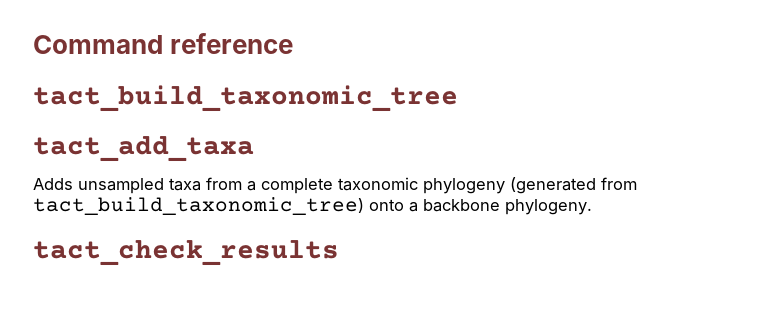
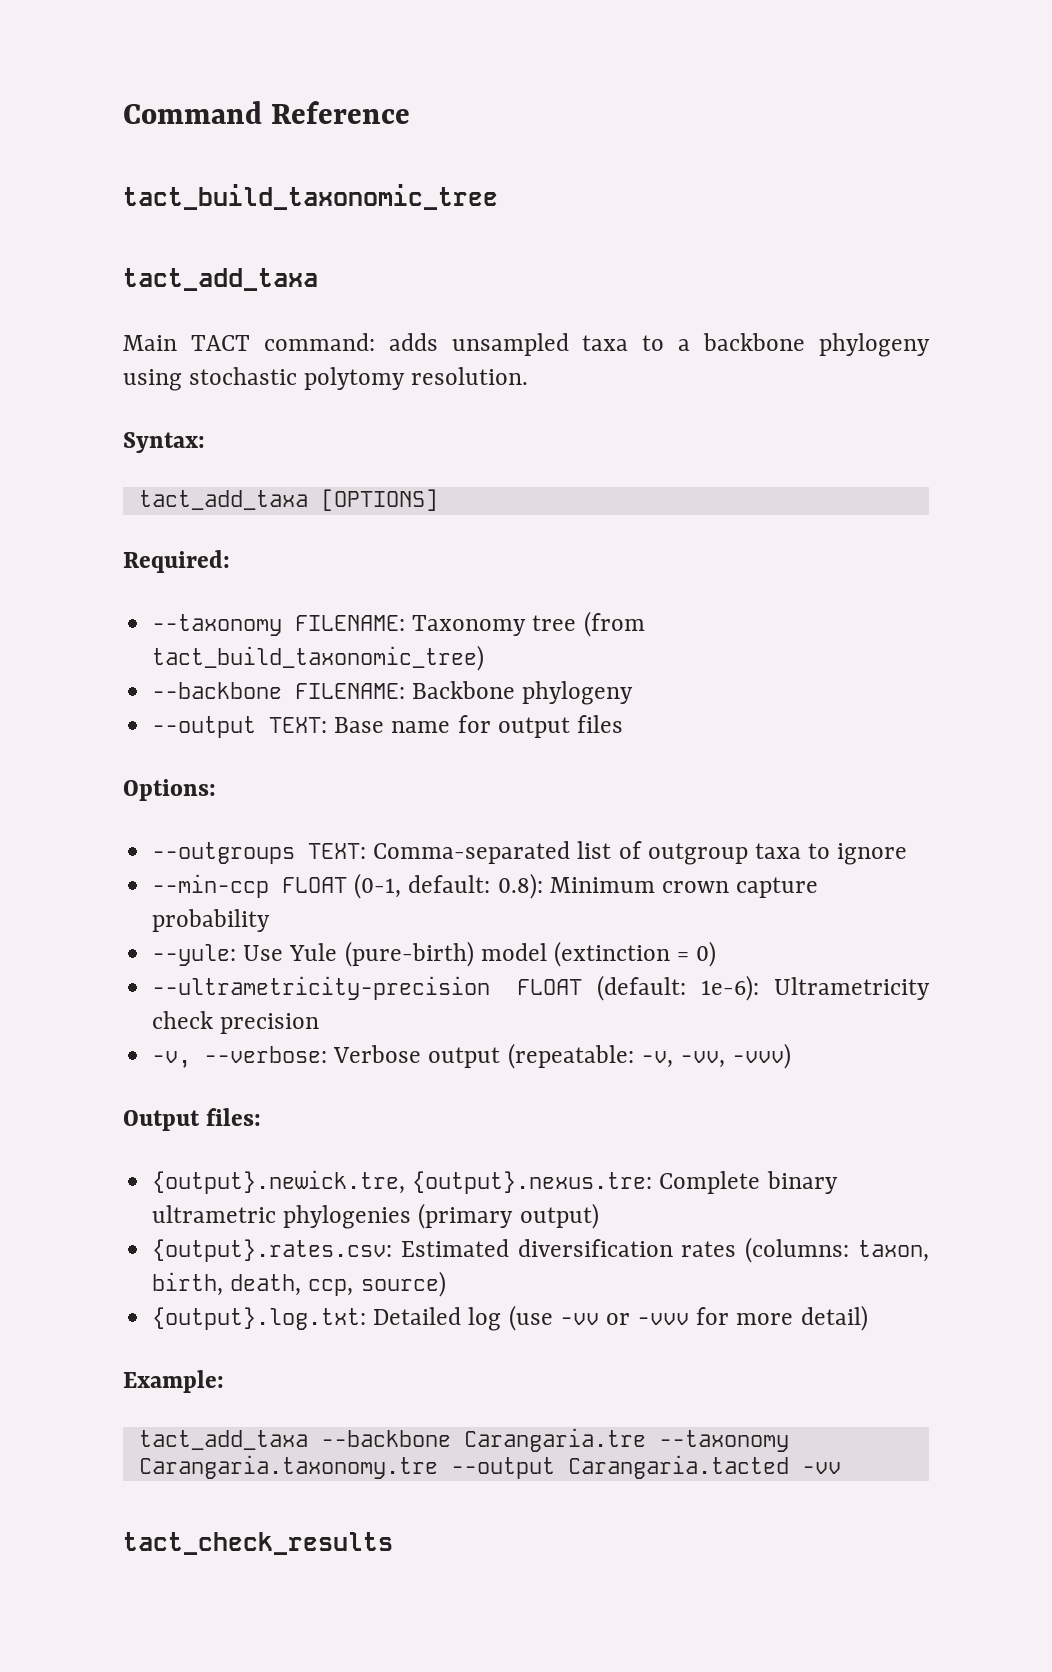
[170,33,294,54] reference -> [271,101,411,124] Reference
[33,177,637,194] [33,197,592,215] Adds unsampled taxa from a complete taxonomic phylogeny (generated from tact_build_taxonomic_tree) onto a backbone phylogeny. -> [123,333,931,357] [123,367,529,391] [123,432,205,453] [138,489,438,511] [123,550,230,573] [152,611,645,637] [152,645,485,671] [152,681,634,705] [152,715,623,738] [123,779,216,801] [152,841,908,865] [152,873,819,899] [152,909,271,932] [152,941,717,967] [152,975,930,1001] [152,1011,320,1034] [152,1043,792,1069] [123,1108,262,1131] [152,1170,838,1194] [152,1203,599,1229] [152,1237,929,1263] [152,1271,446,1297] [152,1305,868,1331] [123,1370,224,1393] [138,1428,789,1452] [138,1455,841,1479] Main TACT command: adds unsampled taxa to a backbone phylogeny using stochastic polytomy resolution. // Syntax: // tact_add_taxa [OPTIONS] // Required: // --taxonomy FILENAME: Taxonomy tree (from tact_build_taxonomic_tree) // --backbone FILENAME: Backbone phylogeny // --output TEXT: Base name for output files // Options: // --outgroups TEXT: Comma-separated list of outgroup taxa to ignore // --min-ccp FLOAT (0-1, default: 0.8): Minimum crown capture probability // --yule: Use Yule (pure-birth) model (extinction = 0) // --ultrametricity-precision FLOAT (default: 1e-6): Ultrametricity check precision // -v, --verbose: Verbose output (repeatable: -v, -vv, -vvv) // Output files: // {output}.newick.tre, {output}.nexus.tre: Complete binary ultrametric phylogenies (primary output) // {output}.rates.csv: Estimated diversification rates (columns: taxon, birth, death, ccp, source) // {output}.log.txt: Detailed log (use -vv or -vvv for more detail) // Example: // tact_add_taxa --backbone Carangaria.tre --taxonomy Carangaria.taxonomy.tre --output Carangaria.tacted -vv

